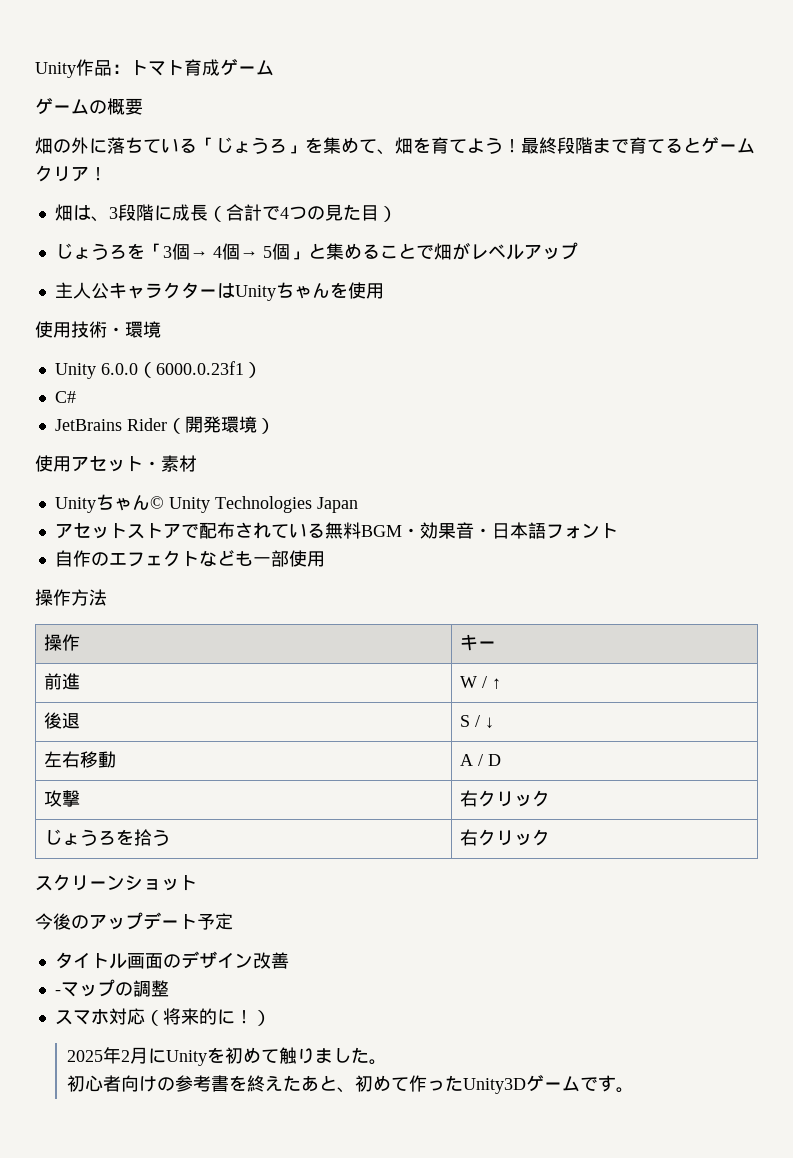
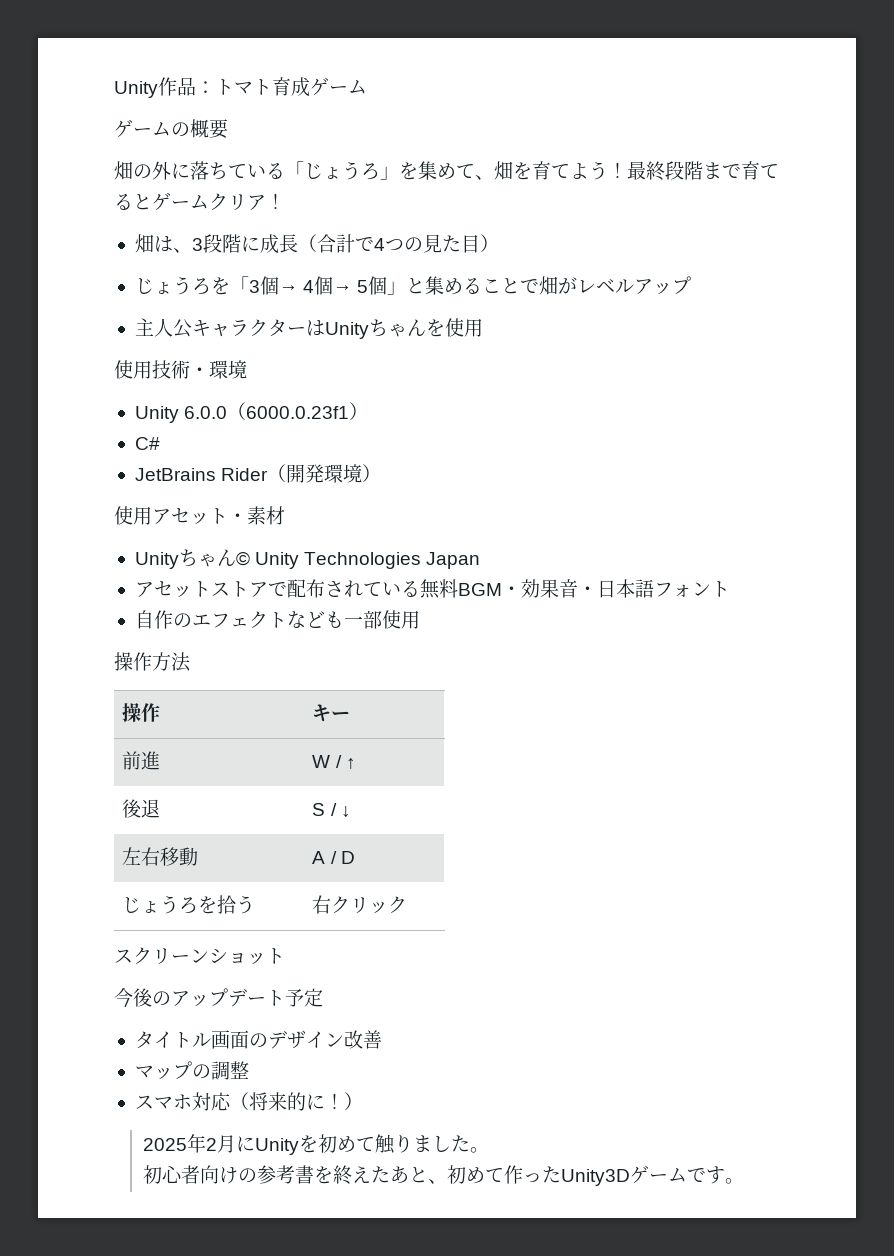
[44,790,81,807] [460,790,551,807] // 攻撃 | 右クリック -> (355, 857) none
[54,990,61,995] - -> (382, 1039) none

